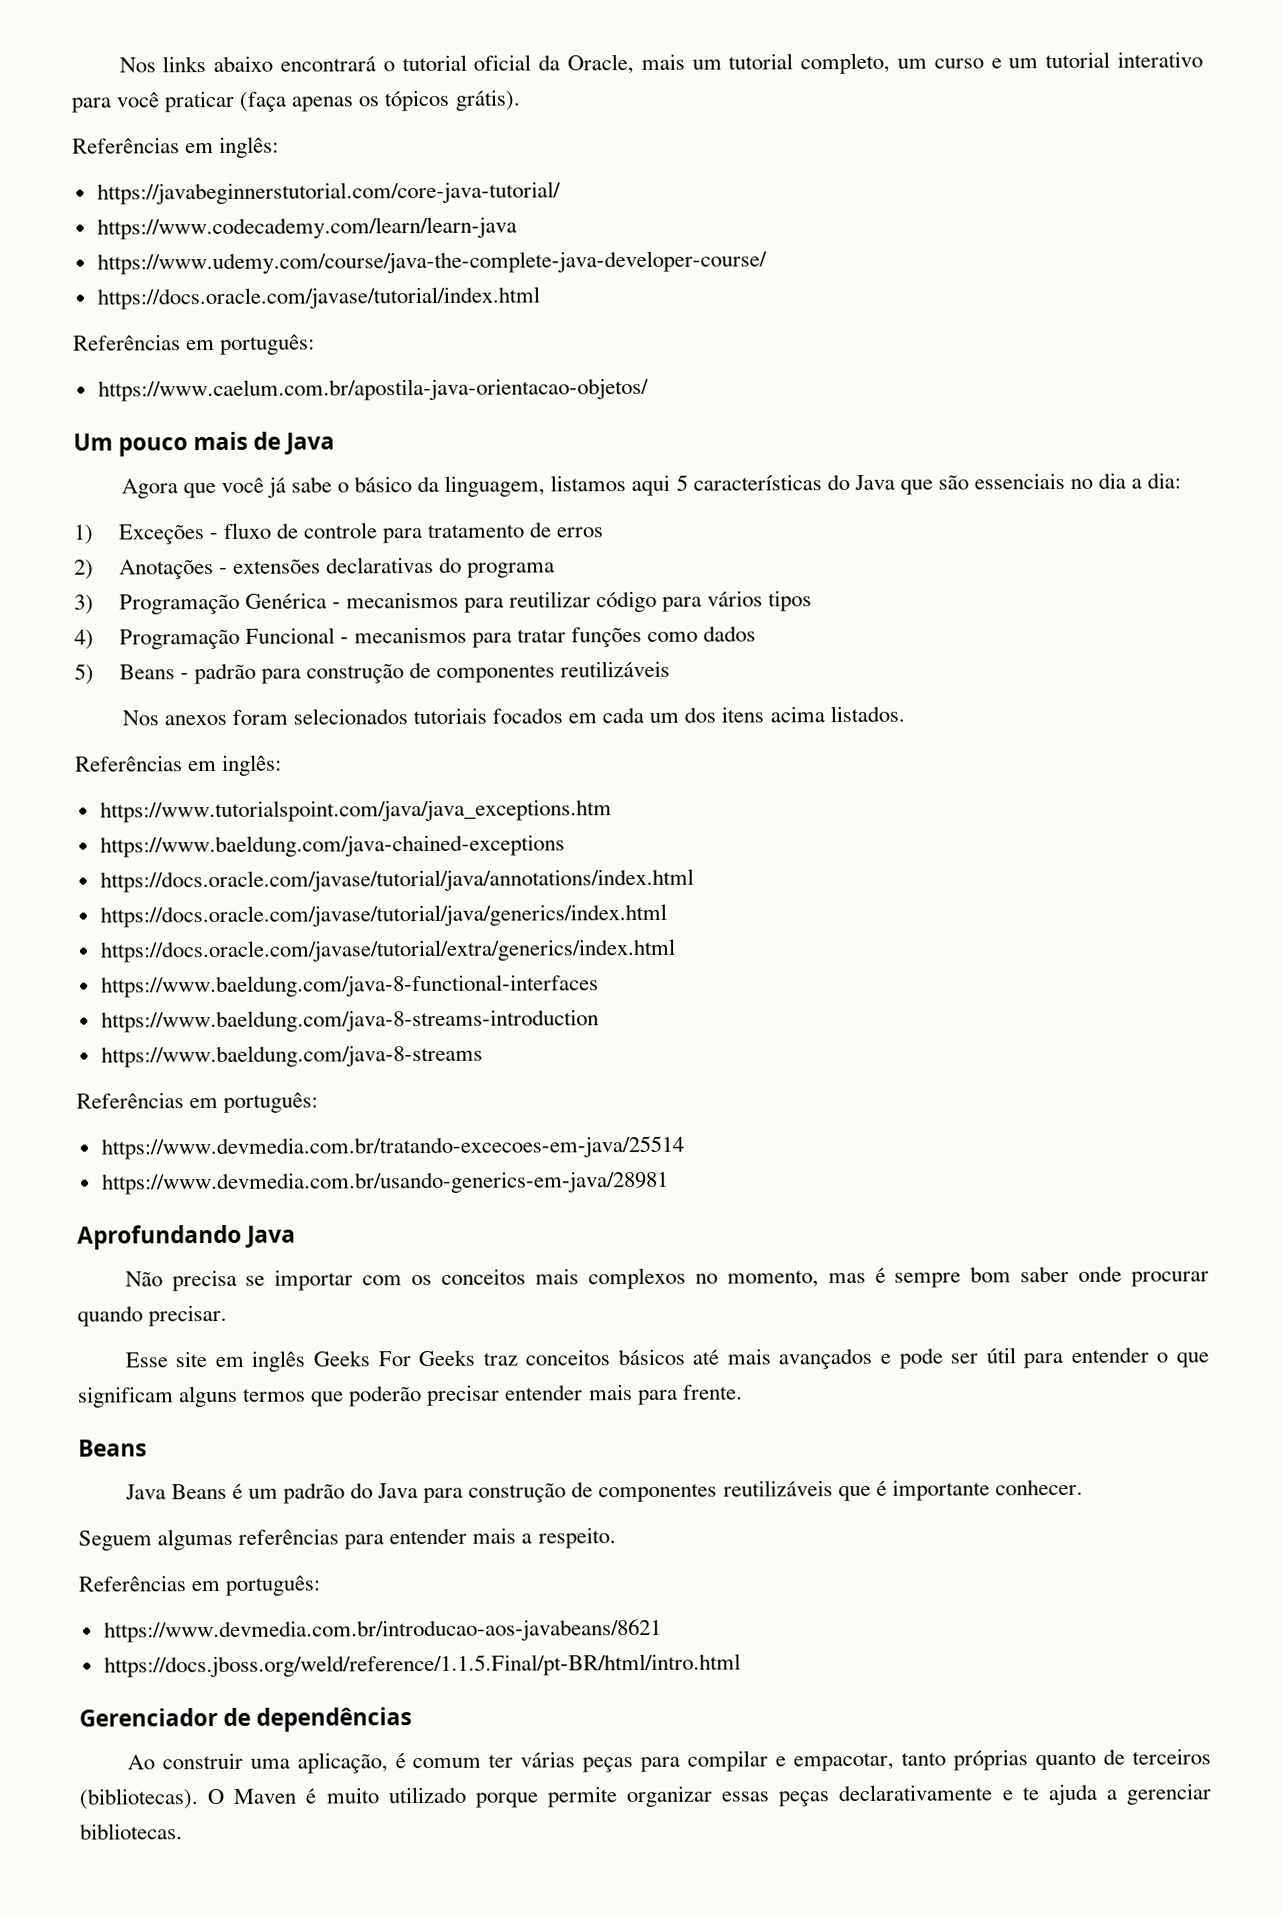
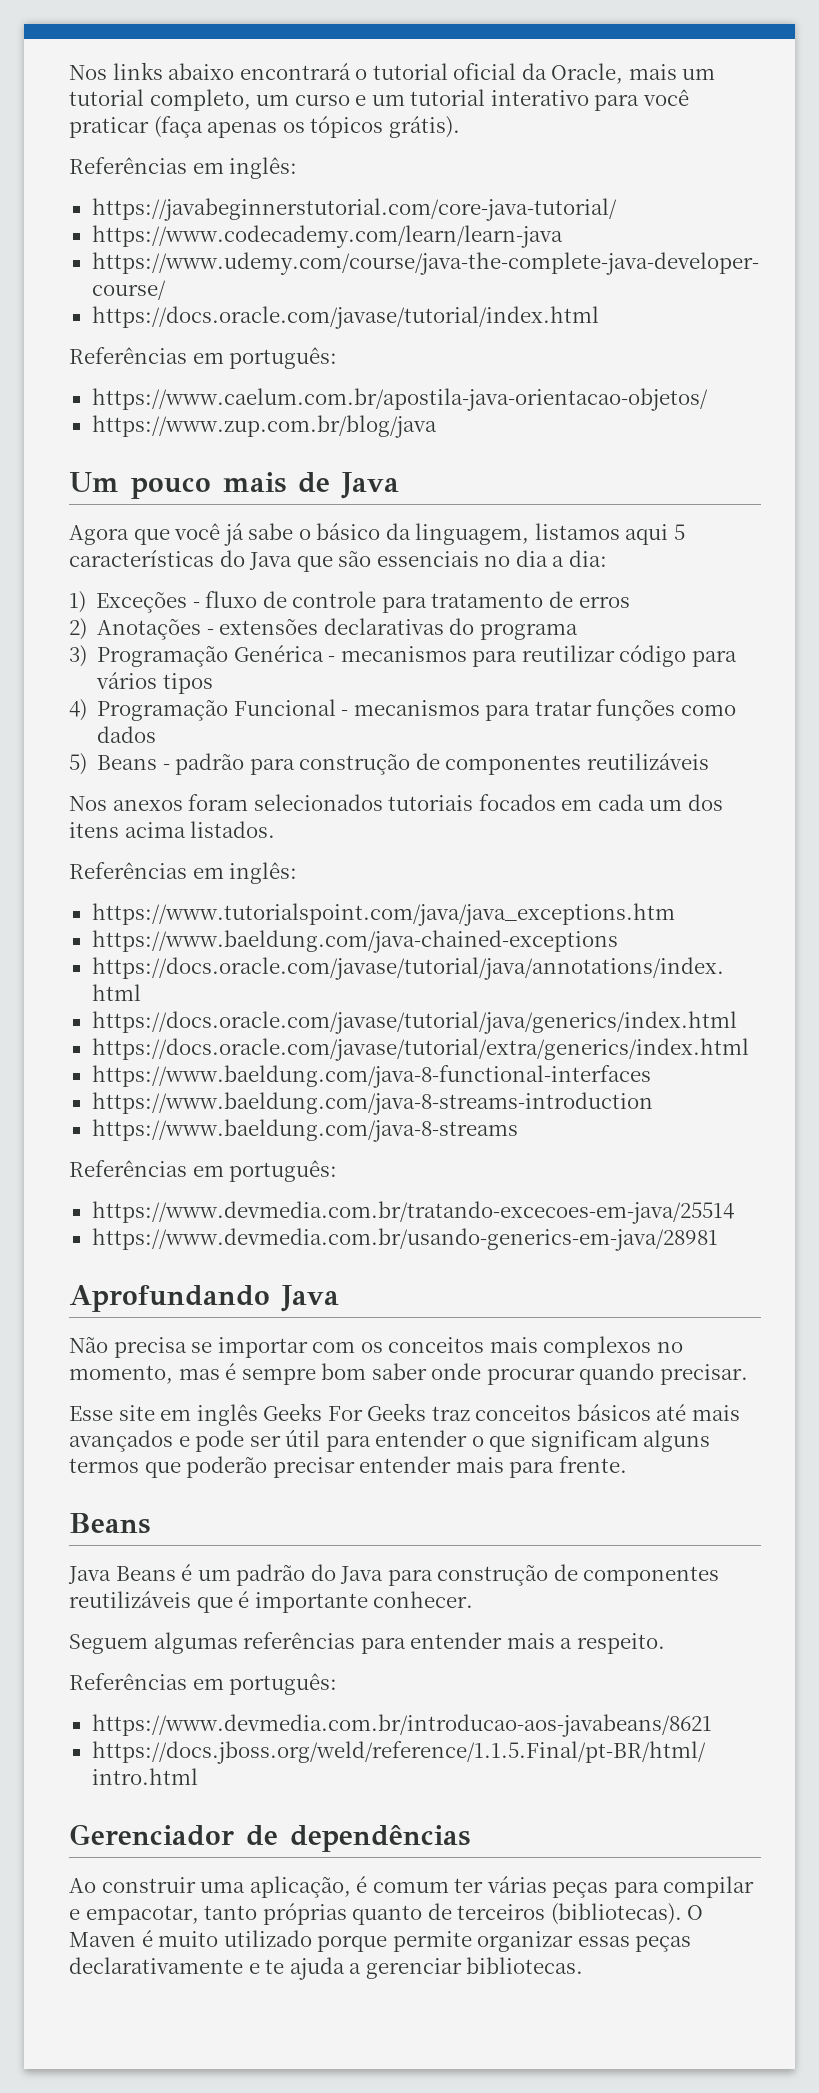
(649, 389) none -> [91,415,437,438] // https://www.zup.com.br/blog/java

